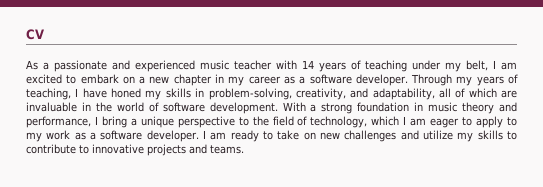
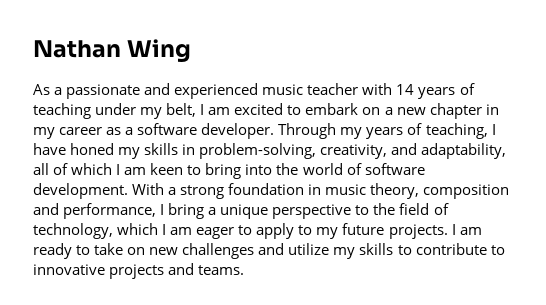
[26,29,44,40] CV -> [33,39,192,63] Nathan Wing
[500,90,517,98] [26,102,91,112] are invaluable in -> [116,163,273,179] I am keen to bring into
[462,102,495,114] theory -> [370,183,510,199] theory, composition
[46,130,199,142] work as a software developer. -> [342,223,448,239] future projects.

